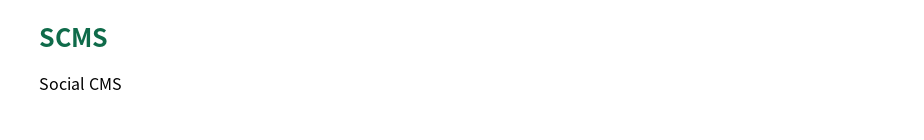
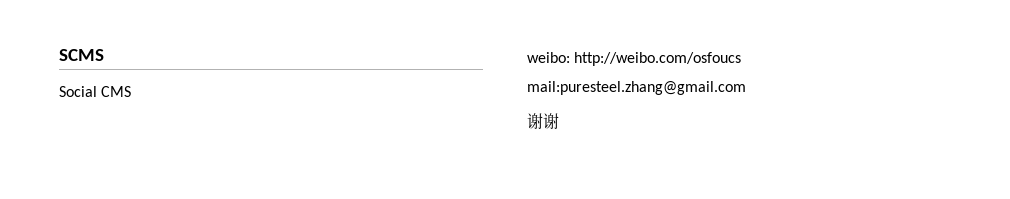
(123, 84) none -> [527,52,742,66] [527,81,746,95] [527,113,559,129] // weibo: http://weibo.com/osfoucs mail:puresteel.zhang@gmail.com // 谢谢

